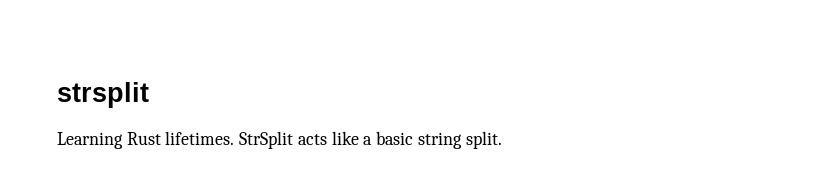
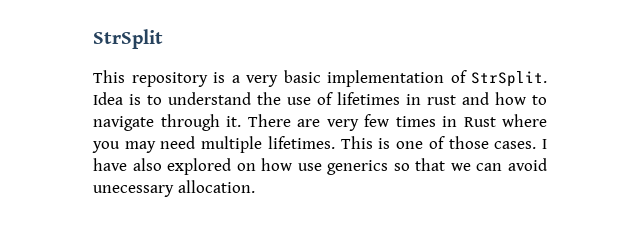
[57,82,149,108] [57,131,502,149] strsplit // Learning Rust lifetimes. StrSplit acts like a basic string split. -> [93,29,163,49] [93,70,547,87] [93,92,547,105] [93,114,547,131] [92,136,548,153] [93,158,547,175] [93,180,255,197] StrSplit // This repository is a very basic implementation of StrSplit. Idea is to understand the use of lifetimes in rust and how to navigate through it. There are very few times in Rust where you may need multiple lifetimes. This is one of those cases. I have also explored on how use generics so that we can avoid unecessary allocation.

